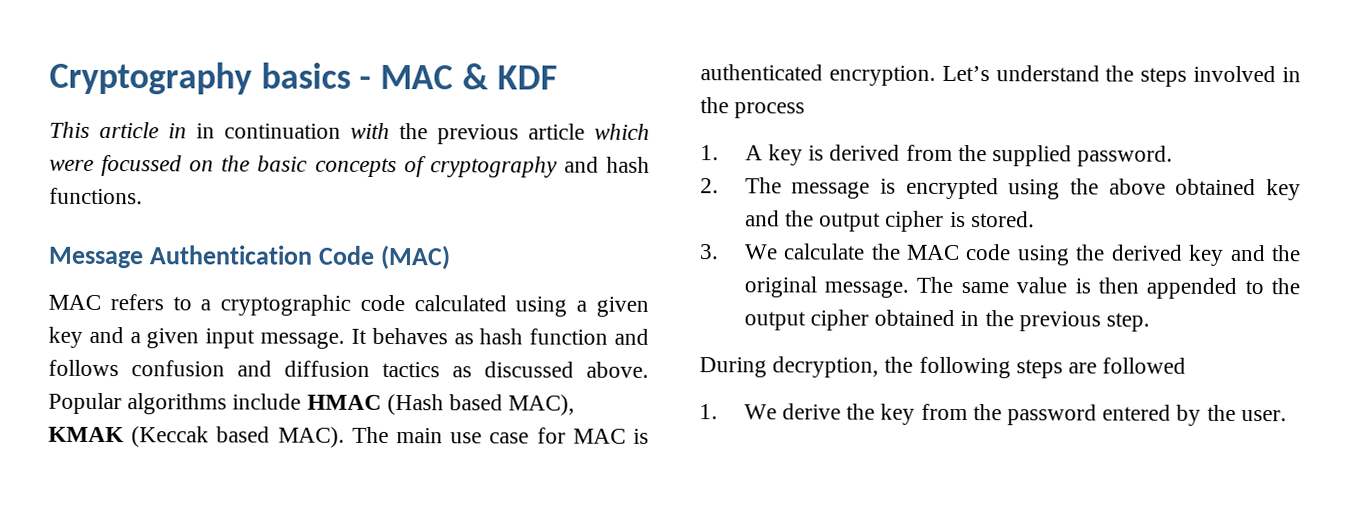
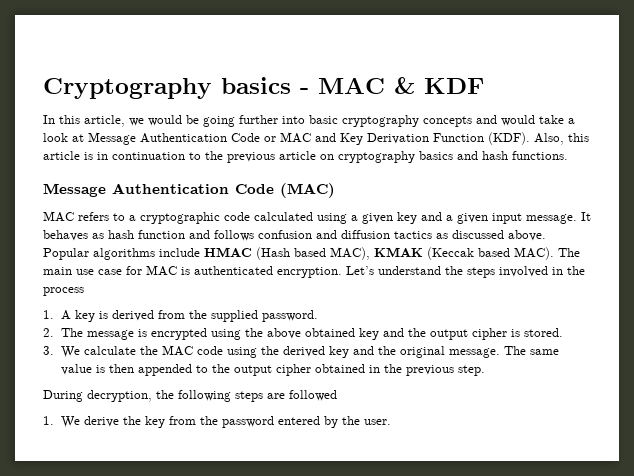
[49,121,187,139] This article in -> [43,115,575,127] [43,132,589,145] [43,151,93,160] In this article, we would be going further into basic cryptography concepts and would take a look at Message Authentication Code or MAC and Key Derivation Function (KDF). Also, this article is
[350,122,390,140] with -> [189,152,201,160] to
[594,123,650,140] [49,154,558,178] which were focussed on the basic concepts of cryptography -> [320,151,453,163] on cryptography basics

